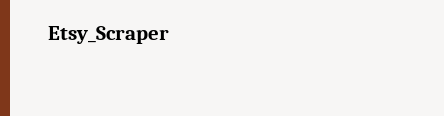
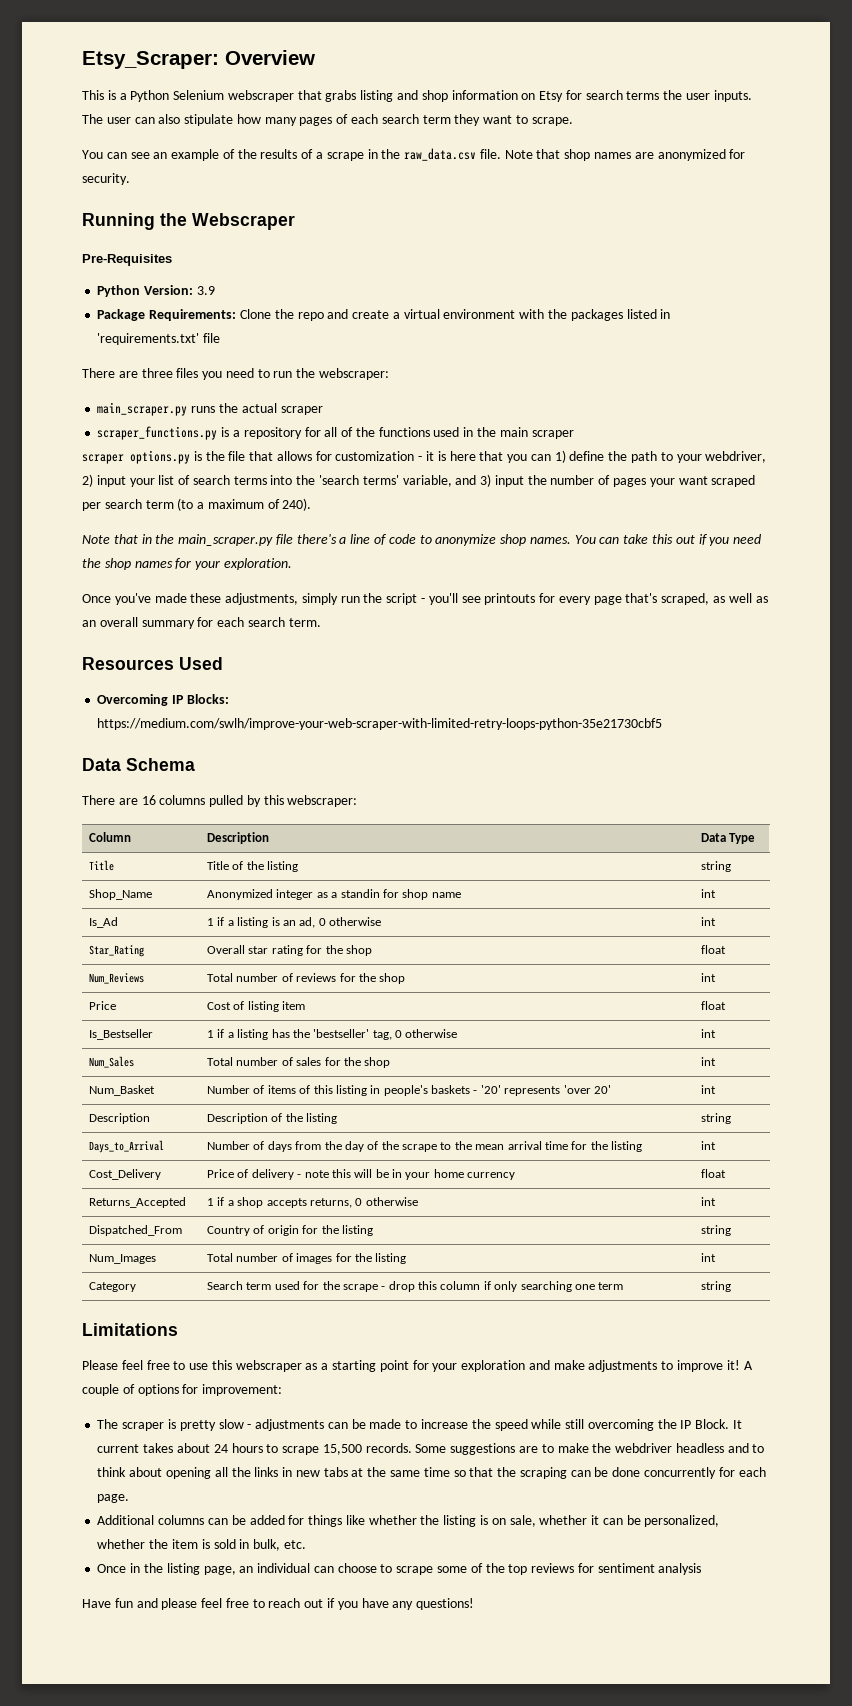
[48,26,169,44] Etsy_Scraper -> [82,50,315,69] [82,90,752,102] [82,114,573,126] [82,148,746,161] [82,173,130,185] [82,213,295,230] [82,254,172,266] [97,285,215,297] [97,309,671,321] [97,333,221,345] [82,368,390,380] [97,402,323,416] [97,426,574,440] [82,450,767,464] [82,474,756,487] [82,498,312,511] [82,534,762,546] [82,558,292,570] [82,593,768,605] [82,617,321,629] [82,657,223,670] [97,694,229,706] [97,718,663,730] [82,758,195,771] [82,795,358,807] [89,832,132,842] [207,832,270,844] [701,833,756,844] [89,860,115,871] [207,861,299,872] [701,861,732,872] [89,889,153,900] [207,889,461,900] [701,889,717,898] [89,917,119,928] [207,917,382,928] [701,917,717,926] [89,945,145,957] [207,945,372,956] [701,945,727,954] [89,973,145,984] [207,973,406,984] [701,973,717,982] [89,1001,117,1010] [207,1001,306,1012] [701,1001,727,1010] [89,1029,154,1040] [207,1029,458,1040] [701,1029,717,1038] [89,1056,135,1068] [207,1057,391,1068] [701,1057,717,1066] [89,1085,156,1096] [207,1085,611,1096] [701,1085,717,1094] [89,1113,151,1124] [207,1113,338,1124] [701,1113,732,1124] [89,1140,165,1153] [207,1141,643,1152] [701,1141,717,1150] [89,1169,162,1180] [207,1169,516,1180] [701,1169,727,1178] [89,1197,187,1208] [207,1197,418,1208] [701,1197,717,1206] [89,1225,183,1236] [207,1225,373,1236] [701,1225,732,1236] [89,1254,157,1264] [207,1253,407,1264] [701,1253,717,1262] [89,1282,137,1292] [207,1281,624,1292] [701,1281,732,1292] [82,1323,178,1336] [82,1360,753,1372] [82,1384,283,1396] [97,1419,742,1431] [97,1443,765,1455] [97,1467,766,1479] [97,1494,130,1503] [97,1515,720,1527] [97,1539,306,1551] [97,1563,702,1575] [82,1598,475,1610] Etsy_Scraper: Overview // This is a Python Selenium webscraper that grabs listing and shop information on Etsy for search terms the user inputs. The user can also stipulate how many pages of each search term they want to scrape. // You can see an example of the results of a scrape in the raw_data.csv file. Note that shop names are anonymized for security. // Running the Webscraper // Pre-Requisites // Python Version: 3.9 // Package Requirements: Clone the repo and create a virtual environment with the packages listed in 'requirements.txt' file // There are three files you need to run the webscraper: // main_scraper.py runs the actual scraper // scraper_functions.py is a repository for all of the functions used in the main scraper // scraper options.py is the file that allows for customization - it is here that you can 1) define the path to your webdriver, 2) input your list of search terms into the 'search terms' variable, and 3) input the number of pages your want scraped per search term (to a maximum of 240). // Note that in the main_scraper.py file there's a line of code to anonymize shop names. You can take this out if you need the shop names for your exploration. // Once you've made these adjustments, simply run the script - you'll see printouts for every page that's scraped, as well as an overall summary for each search term. // Resources Used // Overcoming IP Blocks: https://medium.com/swlh/improve-your-web-scraper-with-limited-retry-loops-python-35e21730cbf5 // Data Schema // There are 16 columns pulled by this webscraper: // Column | Description | Data Type // Title | Title of the listing | string // Shop_Name | Anonymized integer as a standin for shop name | int // Is_Ad | 1 if a listing is an ad, 0 otherwise | int // Star_Rating | Overall star rating for the shop | float // Num_Reviews | Total number of reviews for the shop | int // Price | Cost of listing item | float // Is_Bestseller | 1 if a listing has the 'bestseller' tag, 0 otherwise | int // Num_Sales | Total number of sales for the shop | int // Num_Basket | Number of items of this listing in people's baskets - '20' represents 'over 20' | int // Description | Description of the listing | string // Days_to_Arrival | Number of days from the day of the scrape to the mean arrival time for the listing | int // Cost_Delivery | Price of delivery - note this will be in your home currency | float // Returns_Accepted | 1 if a shop accepts returns, 0 otherwise | int // Dispatched_From | Country of origin for the listing | string // Num_Images | Total number of images for the listing | int // Category | Search term used for the scrape - drop this column if only searching one term | string // Limitations // Please feel free to use this webscraper as a starting point for your exploration and make adjustments to improve it! A couple of options for improvement: // The scraper is pretty slow - adjustments can be made to increase the speed while still overcoming the IP Block. It current takes about 24 hours to scrape 15,500 records. Some suggestions are to make the webdriver headless and to think about opening all the links in new tabs at the same time so that the scraping can be done concurrently for each page. // Additional columns can be added for things like whether the listing is on sale, whether it can be personalized, whether the item is sold in bulk, etc. // Once in the listing page, an individual can choose to scrape some of the top reviews for sentiment analysis // Have fun and please feel free to reach out if you have any questions!

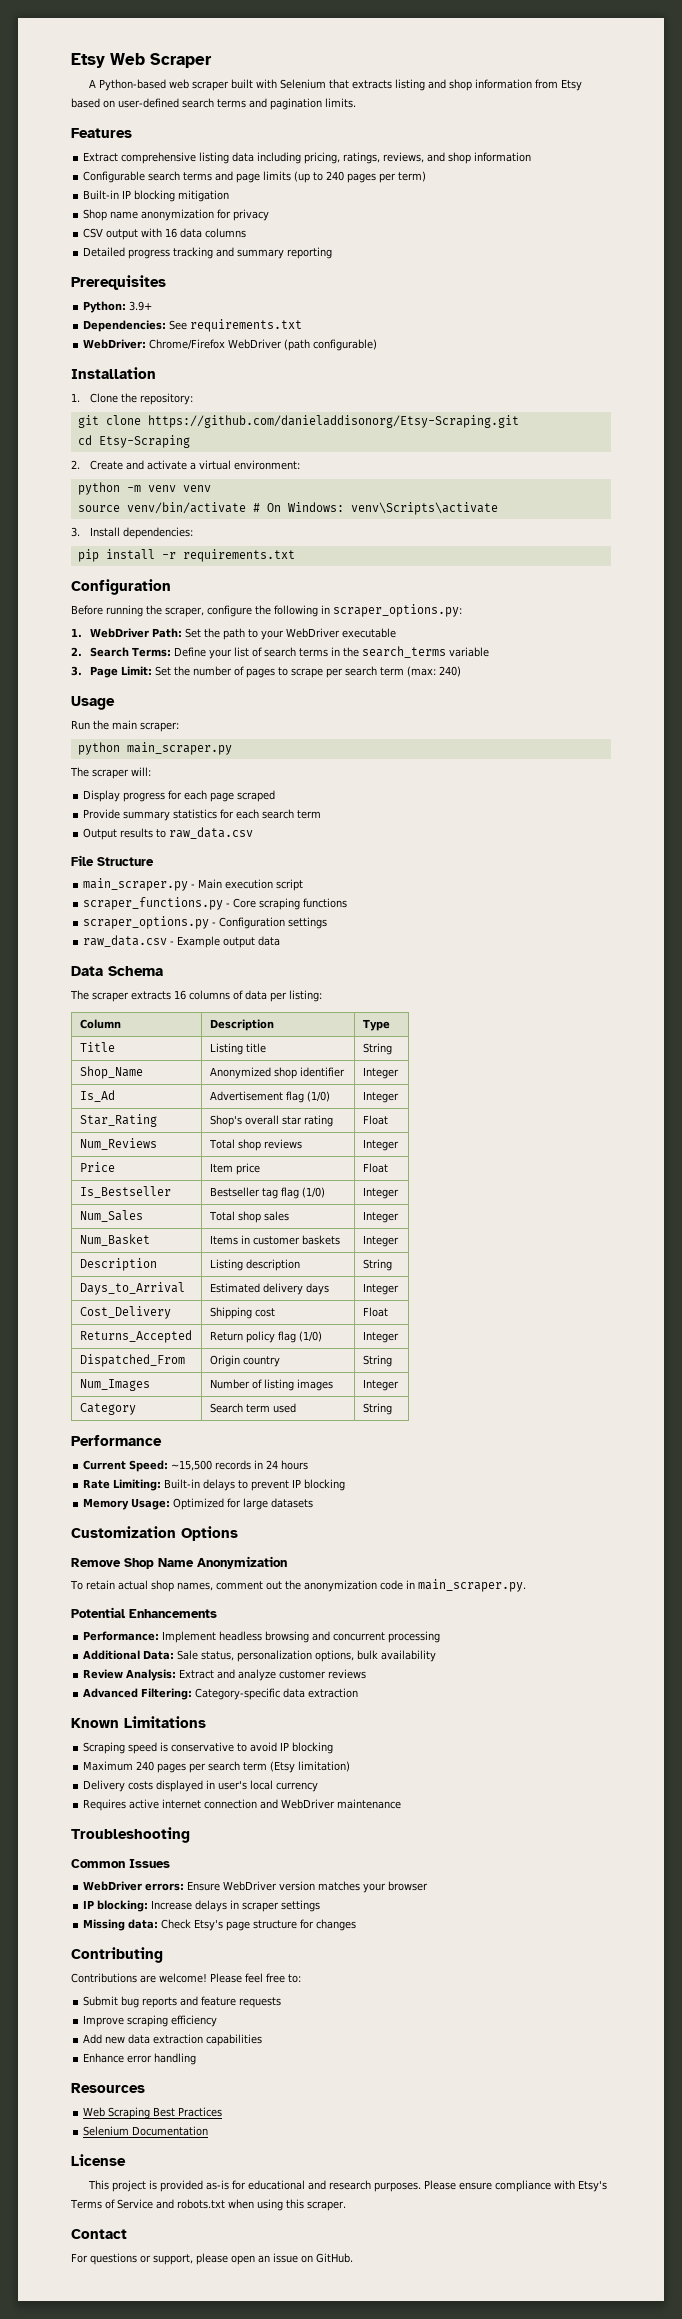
[82,50,315,69] [82,90,752,102] [82,114,573,126] [82,148,746,161] [82,173,130,185] [82,213,295,230] [82,254,172,266] [97,285,215,297] [97,309,671,321] [97,333,221,345] [82,368,390,380] [97,402,323,416] [97,426,574,440] [82,450,767,464] [82,474,126,487] Etsy_Scraper: Overview // This is a Python Selenium webscraper that grabs listing and shop information on Etsy for search terms the user inputs. The user can also stipulate how many pages of each search term they want to scrape. // You can see an example of the results of a scrape in the raw_data.csv file. Note that shop names are anonymized for security. // Running the Webscraper // Pre-Requisites // Python Version: 3.9 // Package Requirements: Clone the repo and create a virtual environment with the packages listed in 'requirements.txt' file // There are three files you need to run the webscraper: // main_scraper.py runs the actual scraper // scraper_functions.py is a repository for all of the functions used in the main scraper // scraper options.py is the file that allows for customization - it is here that you can 1) define the path to your webdriver, 2) input -> [71,53,212,68] [88,79,582,91] [71,98,356,110] [71,128,132,138] [83,152,532,164] [83,171,427,183] [83,190,230,202] [83,209,270,221] [83,228,247,240] [83,247,333,259] [71,275,166,290] [83,301,153,313] [83,319,303,332] [83,339,378,351] [71,367,156,379] [71,393,194,405] [77,415,519,428] [77,435,190,448] [71,460,301,470] [77,482,211,495] [77,502,498,515] [71,527,194,539] [77,549,295,562] [71,579,171,595] [71,604,462,617] [71,628,397,640] [71,647,207,657] Etsy Web Scraper // A Python-based web scraper built with Selenium that extracts listing and shop information from Etsy based on user-defined search terms and pagination limits. // Features // Extract comprehensive listing data including pricing, ratings, reviews, and shop information // Configurable search terms and page limits (up to 240 pages per term) // Built-in IP blocking mitigation // Shop name anonymization for privacy // CSV output with 16 data columns // Detailed progress tracking and summary reporting // Prerequisites // Python: 3.9+ // Dependencies: See requirements.txt // WebDriver: Chrome/Firefox WebDriver (path configurable) // Installation // 1. Clone the repository: // git clone https://github.com/danieladdisonorg/Etsy-Scraping.git // cd Etsy-Scraping // 2. Create and activate a virtual environment: // python -m venv venv // source venv/bin/activate # On Windows: venv\Scripts\activate // 3. Install dependencies: // pip install -r requirements.txt // Configuration // Before running the scraper, configure the following in scraper_options.py: // 1. WebDriver Path: Set the path to your WebDriver executable // 2. Search Terms: Define
[270,474,756,487] [82,498,312,511] [82,534,762,546] [82,558,292,570] [82,593,768,605] [82,617,321,629] [82,657,223,670] [97,694,229,706] [97,718,663,730] [82,758,195,771] [82,795,358,807] into the 'search terms' variable, and 3) input the number of pages your want scraped per search term (to a maximum of 240). // Note that in the main_scraper.py file there's a line of code to anonymize shop names. You can take this out if you need the shop names for your exploration. // Once you've made these adjustments, simply run the script - you'll see printouts for every page that's scraped, as well as an overall summary for each search term. // Resources Used // Overcoming IP Blocks: https://medium.com/swlh/improve-your-web-scraper-with-limited-retry-loops-python-35e21730cbf5 // Data Schema // There are 16 columns pulled by this webscraper: -> [331,646,490,658] [71,666,462,678] [71,696,115,710] [71,720,179,732] [77,742,232,755] [70,767,151,779] [83,790,276,802] [83,809,322,821] [83,827,254,840] [71,855,154,866] [83,878,304,891] [83,897,348,910] [83,916,328,929] [83,935,281,948] [71,966,163,976] [70,990,322,1002] in the search_terms variable // 3. Page Limit: Set the number of pages to scrape per search term (max: 240) // Usage // Run the main scraper: // python main_scraper.py // The scraper will: // Display progress for each page scraped // Provide summary statistics for each search term // Output results to raw_data.csv // File Structure // main_scraper.py - Main execution script // scraper_functions.py - Core scraping functions // scraper_options.py - Configuration settings // raw_data.csv - Example output data // Data Schema // The scraper extracts 16 columns of data per listing:
[701,833,727,842] Data -> (274, 1025) none
[207,861,299,872] [701,861,732,872] [89,889,153,900] [207,889,461,900] [701,889,717,898] [89,917,119,928] [207,917,382,928] [701,917,717,926] Title of the listing | string // Shop_Name | Anonymized integer as a standin for shop name | int // Is_Ad | 1 if a listing is an ad, 0 otherwise | int -> [209,1043,266,1055] [362,1043,392,1055] [79,1066,143,1079] [209,1067,345,1079] [362,1067,399,1079] [79,1090,115,1102] [209,1091,330,1103] [362,1091,399,1103] Listing title | String // Shop_Name | Anonymized shop identifier | Integer // Is_Ad | Advertisement flag (1/0) | Integer
[207,945,246,954] Overall -> [209,1115,279,1127] Shop's overall
[306,945,372,956] [701,945,727,954] for the shop | float -> [362,1115,388,1125] | Float
[236,973,406,984] [701,973,717,982] [89,1001,117,1010] [207,1001,306,1012] [701,1001,727,1010] [89,1029,154,1040] [207,1029,458,1040] [701,1029,717,1038] number of reviews for the shop | int // Price | Cost of listing item | float // Is_Bestseller | 1 if a listing has the 'bestseller' tag, 0 otherwise | int -> [237,1139,302,1151] [362,1139,399,1151] [79,1162,115,1172] [209,1163,260,1175] [362,1163,388,1173] [79,1186,171,1198] [209,1187,325,1199] [362,1187,399,1199] shop reviews | Integer // Price | Item price | Float // Is_Bestseller | Bestseller tag flag (1/0) | Integer
[236,1057,293,1066] number of -> [237,1211,261,1223] shop
[324,1057,391,1068] [701,1057,717,1066] [89,1085,156,1096] [207,1085,611,1096] [701,1085,717,1094] [89,1113,151,1124] [207,1113,338,1124] [701,1113,732,1124] for the shop | int // Num_Basket | Number of items of this listing in people's baskets - '20' represents 'over 20' | int // Description | Description of the listing | string -> [362,1211,399,1223] [79,1234,150,1246] [209,1235,340,1245] [362,1235,399,1247] [79,1258,157,1271] [209,1259,300,1271] [362,1259,392,1271] | Integer // Num_Basket | Items in customer baskets | Integer // Description | Listing description | String
[207,1141,265,1150] Number of -> [209,1283,303,1295] Estimated delivery
[295,1141,643,1152] [701,1141,717,1150] [89,1169,162,1180] [207,1169,516,1180] [701,1169,727,1178] [89,1197,187,1208] [207,1197,418,1208] [701,1197,717,1206] [89,1225,183,1236] [207,1225,373,1236] [701,1225,732,1236] [89,1254,157,1264] [207,1253,407,1264] [701,1253,717,1262] [89,1282,137,1292] [207,1281,624,1292] [701,1281,732,1292] [82,1323,178,1336] [82,1360,753,1372] [82,1384,283,1396] [97,1419,742,1431] [97,1443,765,1455] [97,1467,766,1479] [97,1494,130,1503] [97,1515,720,1527] [97,1539,306,1551] [97,1563,702,1575] [82,1598,475,1610] from the day of the scrape to the mean arrival time for the listing | int // Cost_Delivery | Price of delivery - note this will be in your home currency | float // Returns_Accepted | 1 if a shop accepts returns, 0 otherwise | int // Dispatched_From | Country of origin for the listing | string // Num_Images | Total number of images for the listing | int // Category | Search term used for the scrape - drop this column if only searching one term | string // Limitations // Please feel free to use this webscraper as a starting point for your exploration and make adjustments to improve it! A couple of options for improvement: // The scraper is pretty slow - adjustments can be made to increase the speed while still overcoming the IP Block. It current takes about 24 hours to scrape 15,500 records. Some suggestions are to make the webdriver headless and to think about opening all the links in new tabs at the same time so that the scraping can be done concurrently for each page. // Additional columns can be added for things like whether the listing is on sale, whether it can be personalized, whether the item is sold in bulk, etc. // Once in the listing page, an individual can choose to scrape some of the top reviews for sentiment analysis // Have fun and please feel free to reach out if you have any questions! -> [362,1283,399,1295] [79,1306,171,1319] [209,1307,275,1319] [362,1307,388,1317] [79,1330,192,1343] [209,1331,322,1343] [362,1331,399,1343] [79,1354,185,1367] [209,1355,280,1367] [362,1355,392,1367] [79,1379,150,1391] [209,1379,333,1391] [362,1379,399,1391] [79,1403,136,1415] [209,1403,296,1413] [362,1403,392,1415] [71,1435,162,1446] [83,1460,309,1472] [83,1479,346,1491] [83,1498,314,1510] [71,1526,238,1541] [71,1556,287,1569] [70,1579,526,1592] [71,1607,217,1618] [83,1631,441,1643] [83,1650,437,1662] [83,1669,367,1681] [83,1688,359,1700] [71,1716,206,1728] [83,1742,334,1754] [83,1761,351,1773] [83,1780,319,1792] [83,1799,402,1811] [71,1827,190,1843] [71,1859,170,1868] [83,1881,429,1893] [83,1900,321,1912] [83,1919,357,1931] [71,1947,163,1963] [71,1973,301,1983] [83,1996,282,2008] [83,2015,218,2027] [83,2034,263,2046] [83,2053,197,2065] [71,2083,145,2093] [83,2107,223,2119] [83,2126,209,2136] [71,2154,126,2166] [87,2180,607,2192] [70,2199,346,2211] [71,2229,127,2239] [71,2253,353,2265] | Integer // Cost_Delivery | Shipping cost | Float // Returns_Accepted | Return policy flag (1/0) | Integer // Dispatched_From | Origin country | String // Num_Images | Number of listing images | Integer // Category | Search term used | String // Performance // Current Speed: ~15,500 records in 24 hours // Rate Limiting: Built-in delays to prevent IP blocking // Memory Usage: Optimized for large datasets // Customization Options // Remove Shop Name Anonymization // To retain actual shop names, comment out the anonymization code in main_scraper.py. // Potential Enhancements // Performance: Implement headless browsing and concurrent processing // Additional Data: Sale status, personalization options, bulk availability // Review Analysis: Extract and analyze customer reviews // Advanced Filtering: Category-specific data extraction // Known Limitations // Scraping speed is conservative to avoid IP blocking // Maximum 240 pages per search term (Etsy limitation) // Delivery costs displayed in user's local currency // Requires active internet connection and WebDriver maintenance // Troubleshooting // Common Issues // WebDriver errors: Ensure WebDriver version matches your browser // IP blocking: Increase delays in scraper settings // Missing data: Check Etsy's page structure for changes // Contributing // Contributions are welcome! Please feel free to: // Submit bug reports and feature requests // Improve scraping efficiency // Add new data extraction capabilities // Enhance error handling // Resources // Web Scraping Best Practices // Selenium Documentation // License // This project is provided as-is for educational and research purposes. Please ensure compliance with Etsy's Terms of Service and robots.txt when using this scraper. // Contact // For questions or support, please open an issue on GitHub.

